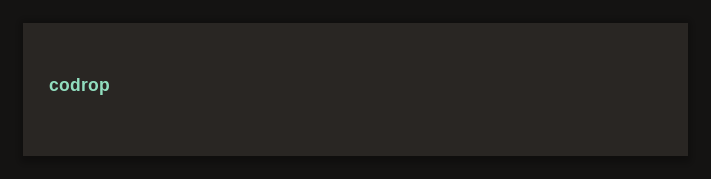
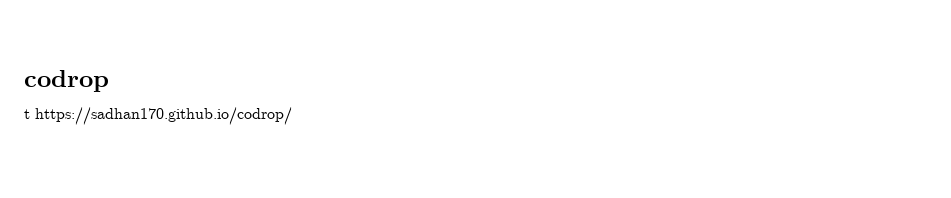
(110, 86) none -> [24,107,292,125] // t https://sadhan170.github.io/codrop/

